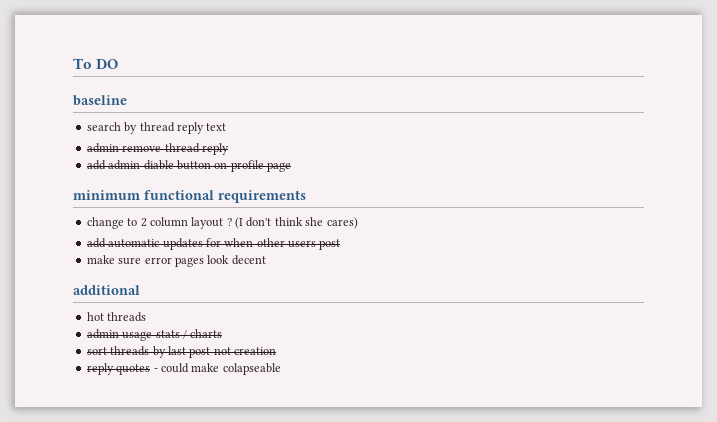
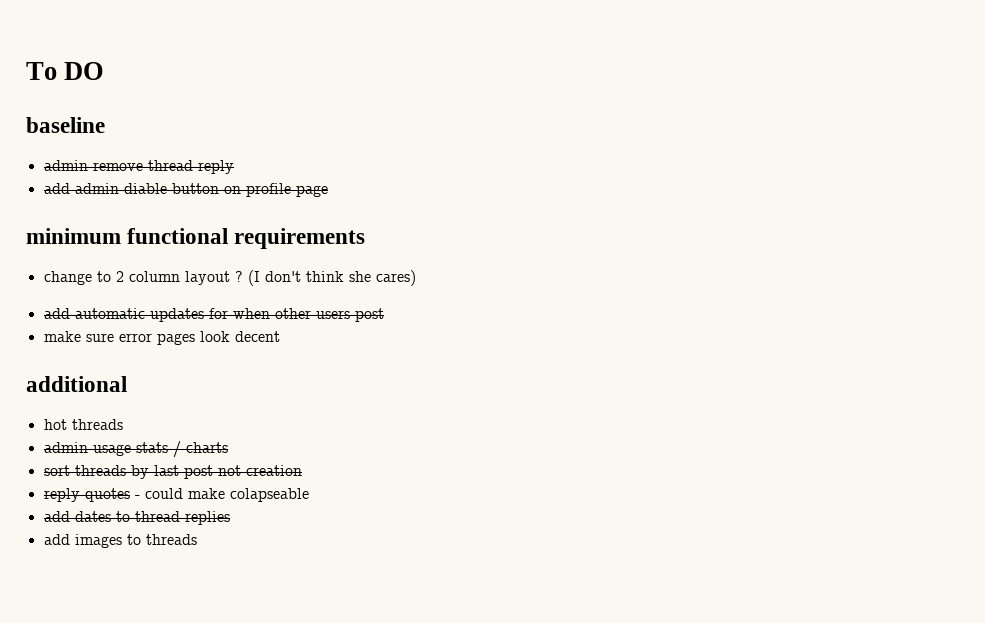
[86,122,227,134] // search by thread reply text -> (105, 125) none
(281, 369) none -> [43,511,230,525] [43,534,197,548] // add dates to thread replies // add images to threads

